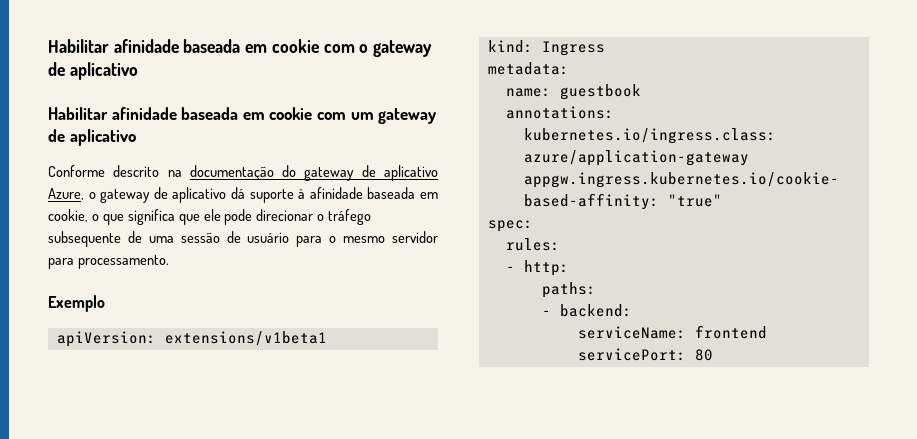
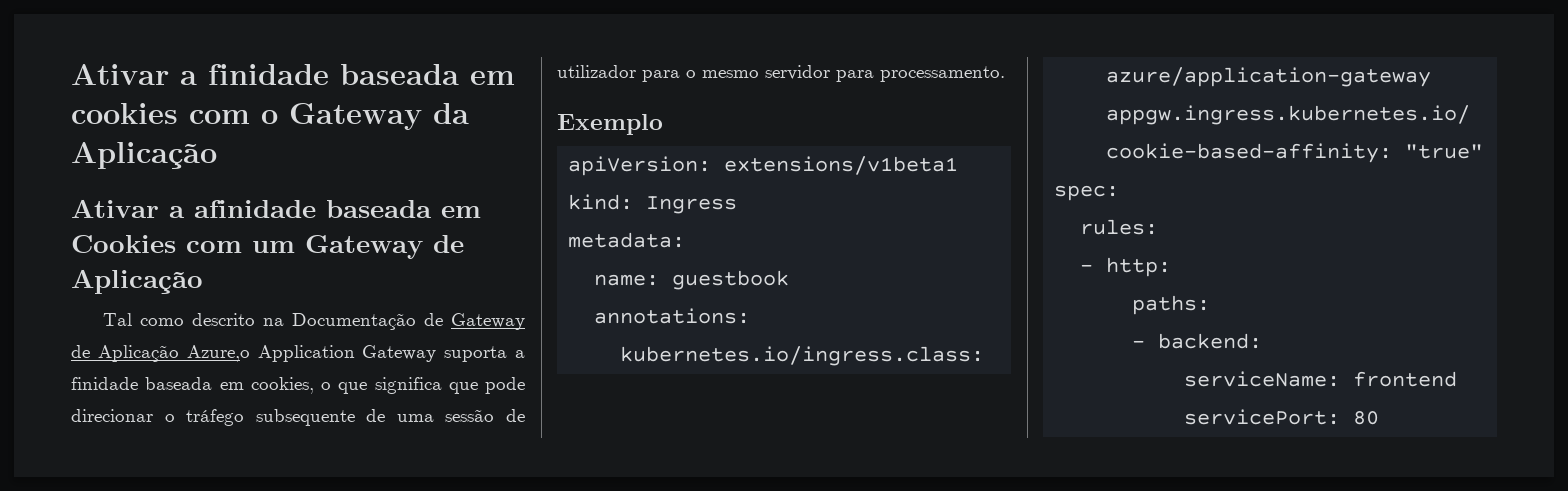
[48,39,433,57] [48,62,138,80] [48,107,437,124] [48,129,136,146] [48,165,438,181] [48,187,439,203] [48,209,88,222] Habilitar afinidade baseada em cookie com o gateway de aplicativo // Habilitar afinidade baseada em cookie com um gateway de aplicativo // Conforme descrito na documentação do gateway de aplicativo Azure, o gateway de aplicativo dá suporte à afinidade baseada em cookie, -> [71,64,515,85] [71,103,469,130] [71,142,217,169] [71,199,481,218] [71,235,464,259] [71,269,203,294] [102,313,525,330] [71,345,525,362] [71,377,314,394] Ativar a finidade baseada em cookies com o Gateway da Aplicação // Ativar a afinidade baseada em Cookies com um Gateway de Aplicação // Tal como descrito na Documentação de Gateway de Aplicação Azure,o Application Gateway suporta a finidade baseada em cookies,
[203,209,221,221] ele -> (478, 388) none
[247,232,290,243] usuário -> [557,65,636,78] utilizador

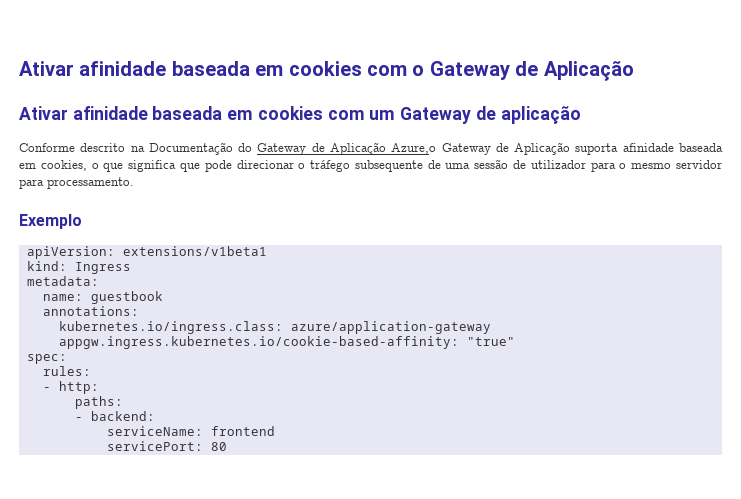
[71,64,329,85] Ativar a finidade -> [19,61,167,76] Ativar afinidade
[433,103,469,124] da -> [515,61,539,76] de
[169,200,481,218] [71,235,176,253] a afinidade baseada em Cookies -> [72,106,323,120] afinidade baseada em cookies
[71,269,203,294] [102,313,184,326] Aplicação // Tal como -> [500,106,581,124] [19,143,75,152] aplicação // Conforme
[423,313,443,326] de -> [238,143,253,152] do
[257,345,525,362] [71,377,138,390] Application Gateway suporta a finidade -> [441,142,674,155] Gateway de Aplicação suporta afinidade

